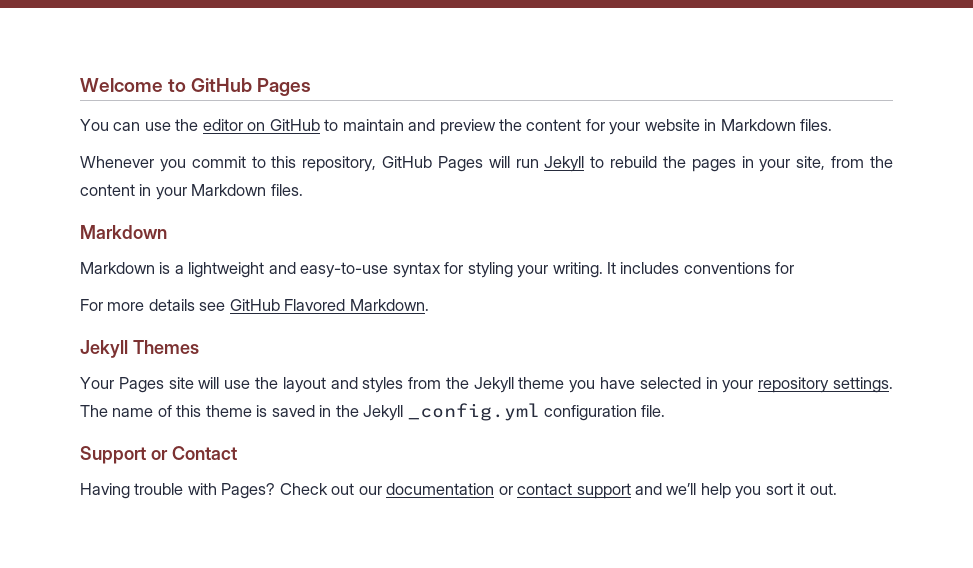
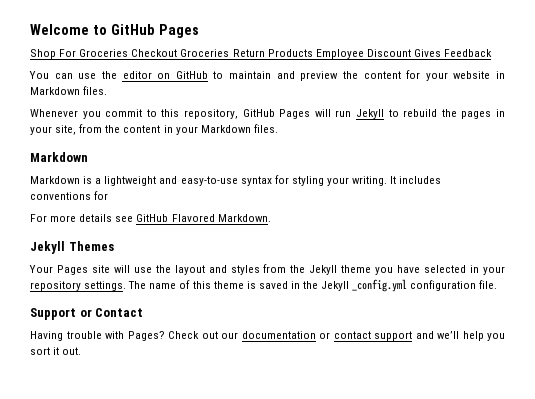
(312, 87) none -> [30,49,493,59] // Shop For Groceries Checkout Groceries Return Products Employee Discount Gives Feedback

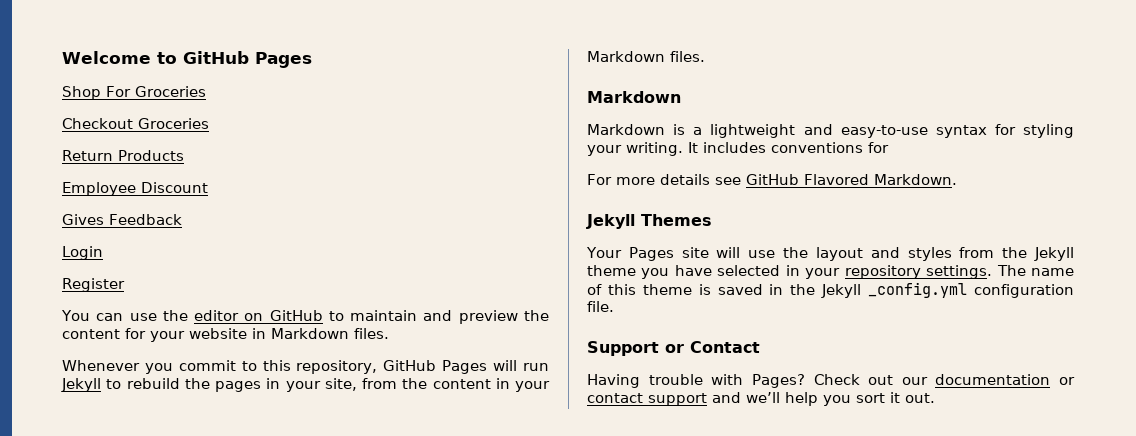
(129, 53) none -> (206, 91) //
(230, 53) none -> (209, 123) //
(313, 53) none -> (184, 155) //
(411, 53) none -> (208, 187) //
(493, 53) none -> [62,246,103,260] [62,278,125,292] // Login // Register

